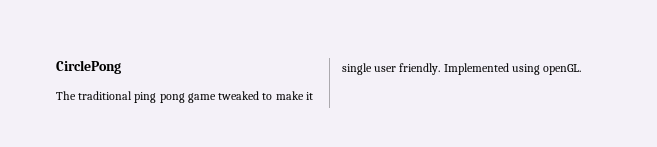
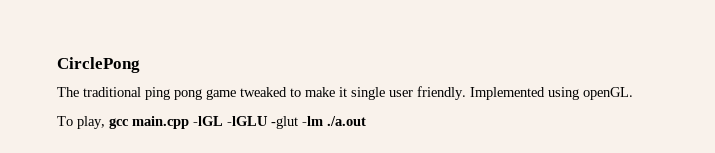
(582, 69) none -> [57,116,366,129] // To play, gcc main.cpp -lGL -lGLU -glut -lm ./a.out

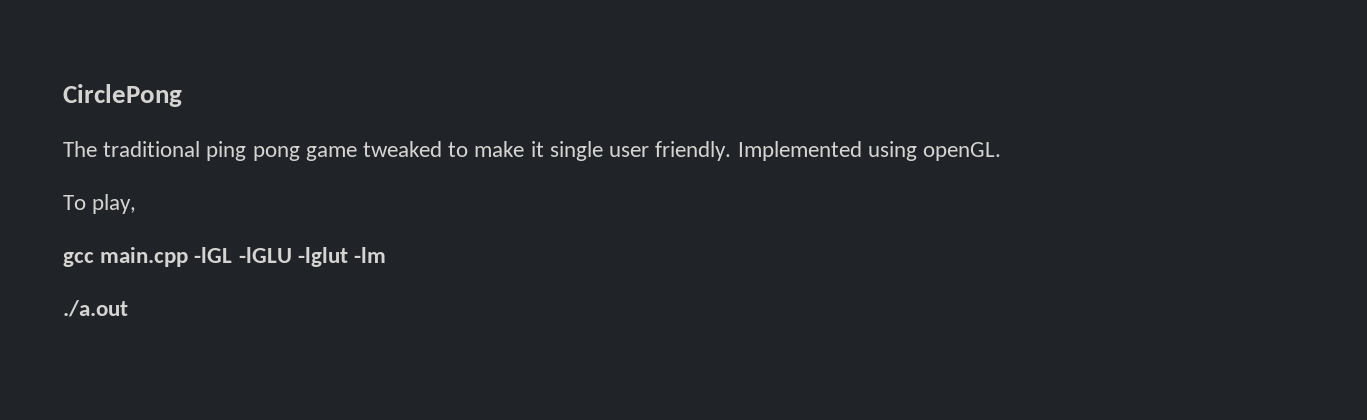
(105, 122) none -> (137, 204) //
[271,116,298,129] -glut -> [297,247,348,267] -lglut
(323, 121) none -> (387, 255) //

